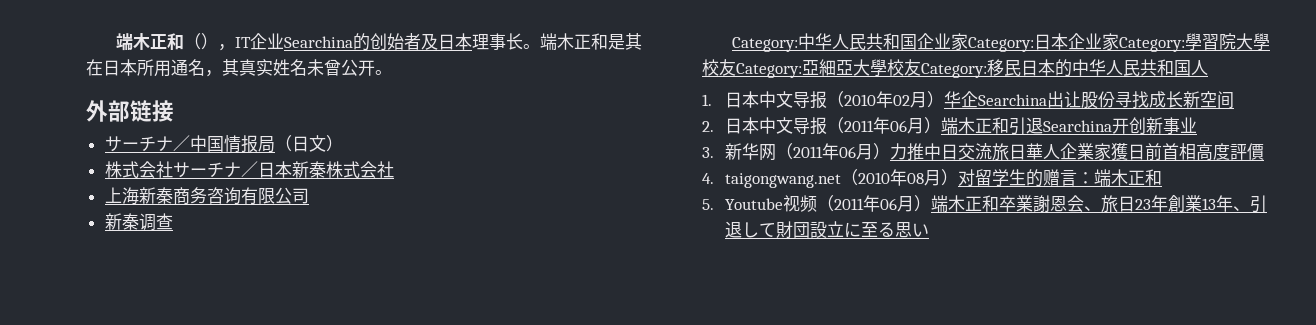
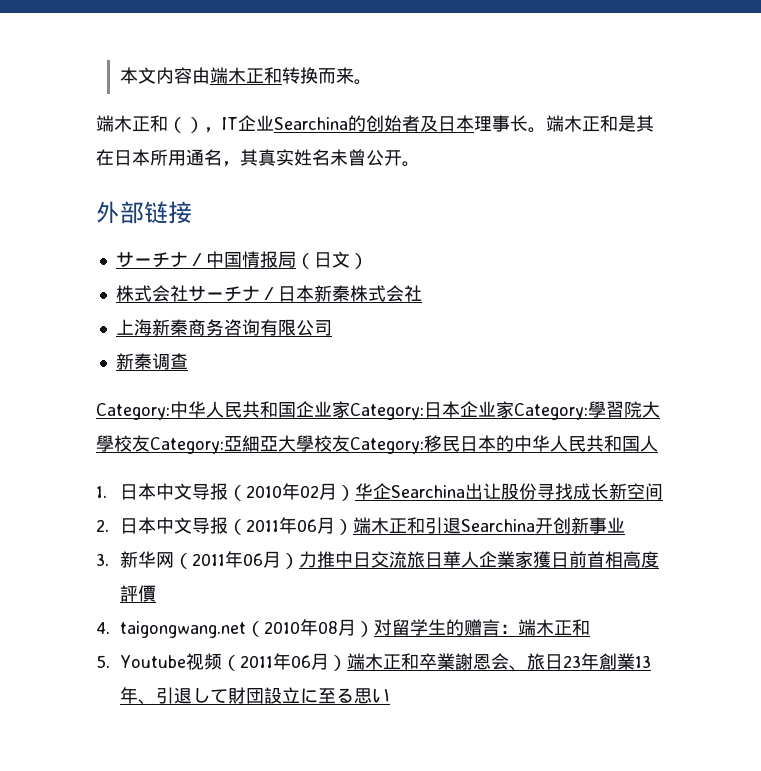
(115, 42) none -> [119,67,372,85] 本文内容由端木正和转换而来。 //

